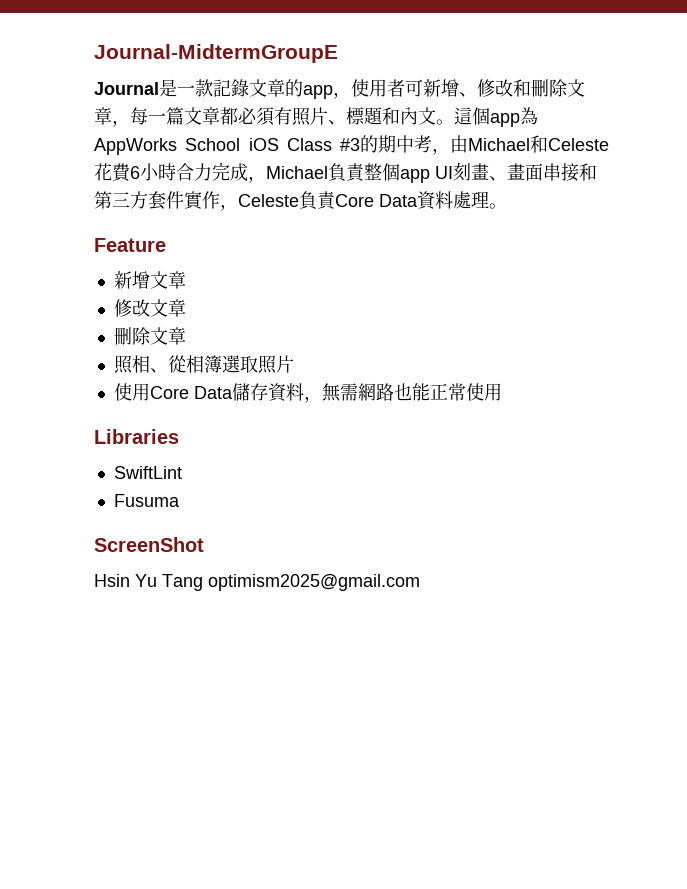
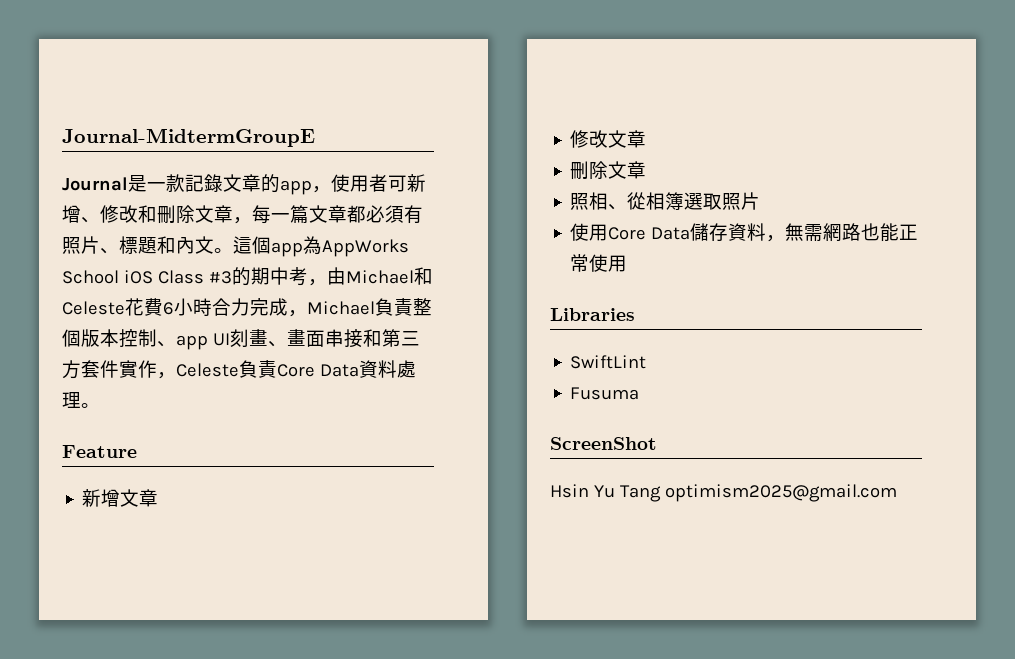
(400, 172) none -> [81,329,176,348] 版本控制、

